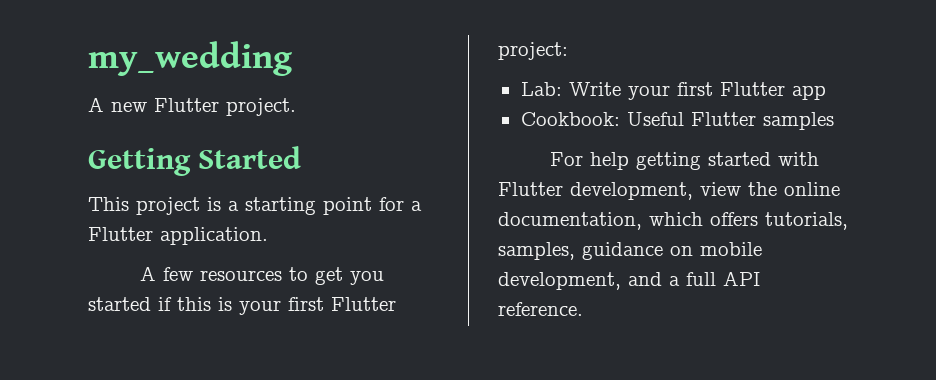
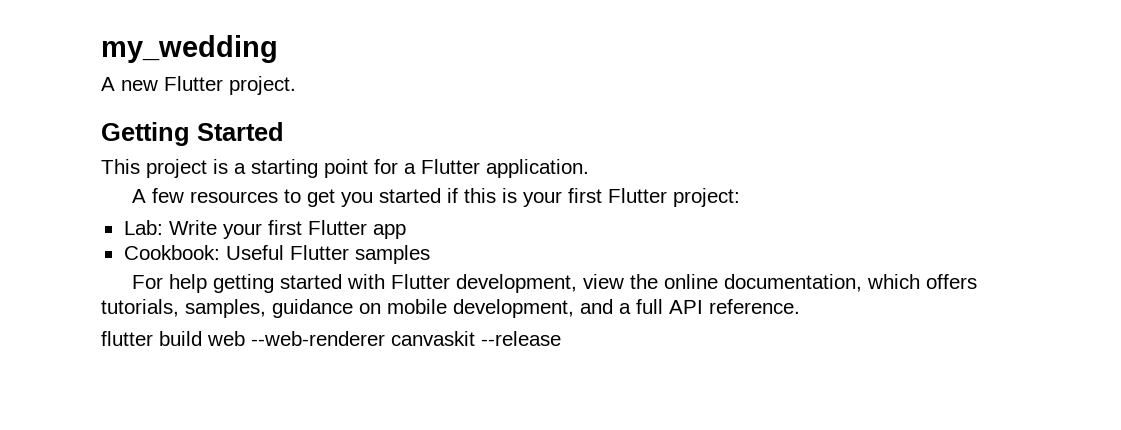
(583, 309) none -> [101,331,561,346] // flutter build web --web-renderer canvaskit --release

